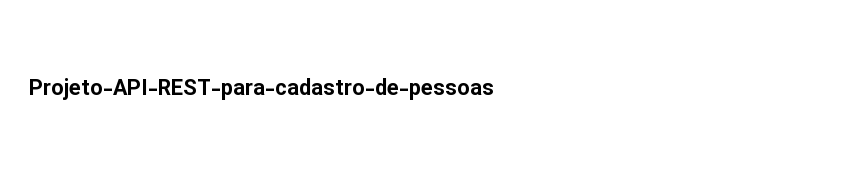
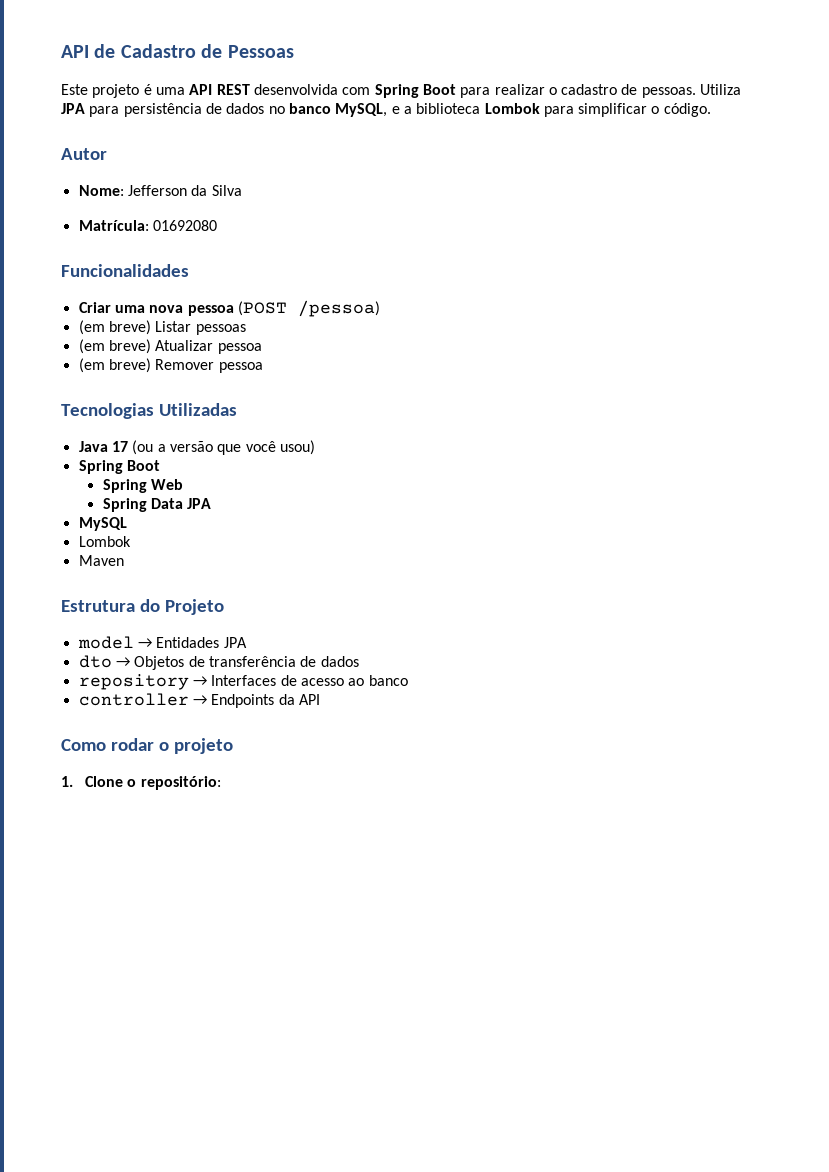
[29,78,494,100] Projeto-API-REST-para-cadastro-de-pessoas -> [61,44,294,58] [61,84,742,98] [61,103,711,117] [61,148,107,160] [78,185,242,196] [78,220,217,231] [61,264,189,277] [78,300,380,317] [78,320,246,335] [78,339,262,354] [78,358,263,373] [61,403,237,419] [78,440,315,455] [78,460,160,474] [102,479,183,493] [102,498,212,512] [78,517,127,531] [78,536,131,547] [78,555,124,566] [61,599,224,615] [77,636,247,649] [78,655,359,670] [78,674,408,690] [78,693,320,708] [61,738,233,754] [61,776,221,790] API de Cadastro de Pessoas // Este projeto é uma API REST desenvolvida com Spring Boot para realizar o cadastro de pessoas. Utiliza JPA para persistência de dados no banco MySQL, e a biblioteca Lombok para simplificar o código. // Autor // Nome: Jefferson da Silva // Matrícula: 01692080 // Funcionalidades // Criar uma nova pessoa (POST /pessoa) // (em breve) Listar pessoas // (em breve) Atualizar pessoa // (em breve) Remover pessoa // Tecnologias Utilizadas // Java 17 (ou a versão que você usou) // Spring Boot // Spring Web // Spring Data JPA // MySQL // Lombok // Maven // Estrutura do Projeto // model → Entidades JPA // dto → Objetos de transferência de dados // repository → Interfaces de acesso ao banco // controller → Endpoints da API // Como rodar o projeto // 1. Clone o repositório:

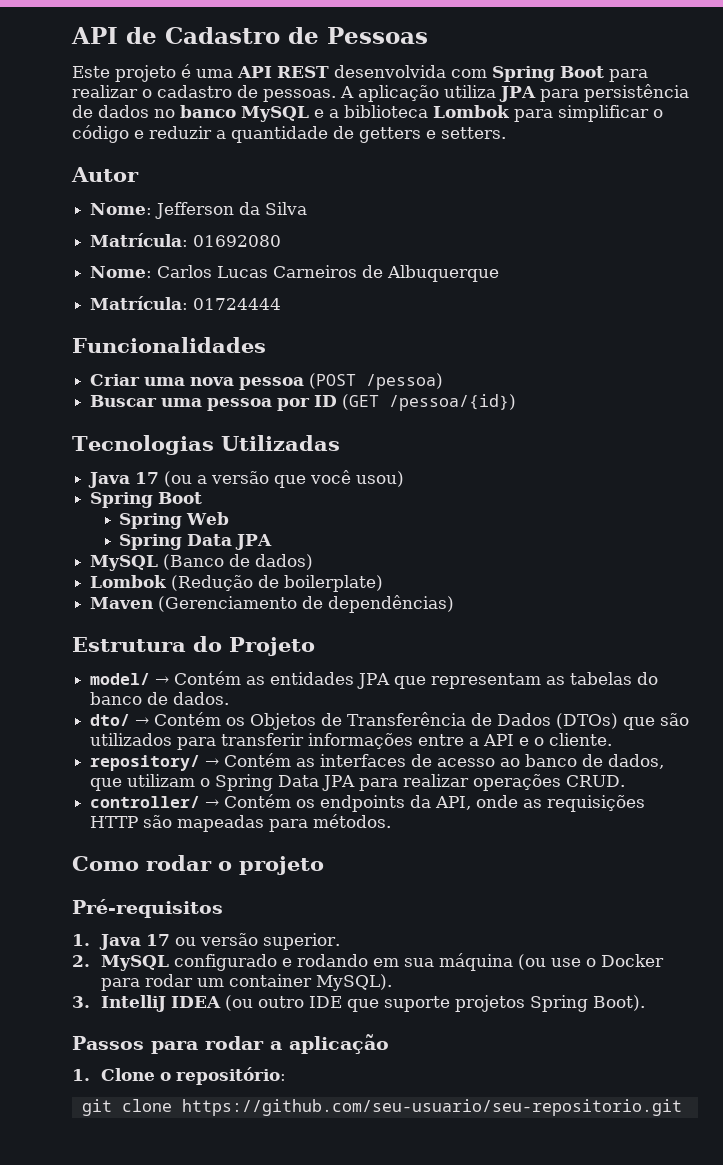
[700,84,742,95] Utiliza -> [340,85,496,102] A aplicação utiliza
[335,103,388,117] MySQL, -> [241,106,309,122] MySQL
[663,103,711,117] código. -> [72,125,506,143] código e reduzir a quantidade de getters e setters.
(217, 225) none -> [90,265,500,282] [90,296,282,310] // Nome: Carlos Lucas Carneiros de Albuquerque // Matrícula: 01724444
[78,320,246,335] [78,339,262,354] [78,358,263,373] (em breve) Listar pessoas // (em breve) Atualizar pessoa // (em breve) Remover pessoa -> [90,394,517,411] Buscar uma pessoa por ID (GET /pessoa/{id})
[78,536,131,547] [78,555,124,566] [61,599,224,615] [77,636,247,649] [78,655,359,670] [78,674,408,690] [78,693,320,708] [61,738,233,754] // Lombok // Maven // Estrutura do Projeto // model → Entidades JPA // dto → Objetos de transferência de dados // repository → Interfaces de acesso ao banco // controller → Endpoints da API // Como rodar o projeto -> [163,554,314,570] [90,575,384,592] [90,595,455,613] [72,636,315,656] [90,671,659,689] [90,692,230,705] [90,712,690,730] [90,733,613,750] [90,753,665,771] [90,774,626,791] [90,794,646,812] [90,814,392,832] [72,855,324,875] [72,899,223,918] [72,933,341,950] [72,953,665,971] [101,974,393,991] [72,995,646,1012] [72,1034,389,1054] (Banco de dados) // Lombok (Redução de boilerplate) // Maven (Gerenciamento de dependências) // Estrutura do Projeto // model/ → Contém as entidades JPA que representam as tabelas do banco de dados. // dto/ → Contém os Objetos de Transferência de Dados (DTOs) que são utilizados para transferir informações entre a API e o cliente. // repository/ → Contém as interfaces de acesso ao banco de dados, que utilizam o Spring Data JPA para realizar operações CRUD. // controller/ → Contém os endpoints da API, onde as requisições HTTP são mapeadas para métodos. // Como rodar o projeto // Pré-requisitos // 1. Java 17 ou versão superior. // 2. MySQL configurado e rodando em sua máquina (ou use o Docker para rodar um container MySQL). // 3. IntelliJ IDEA (ou outro IDE que suporte projetos Spring Boot). // Passos para rodar a aplicação
(221, 783) none -> [81,1099,682,1116] // git clone https://github.com/seu-usuario/seu-repositorio.git

